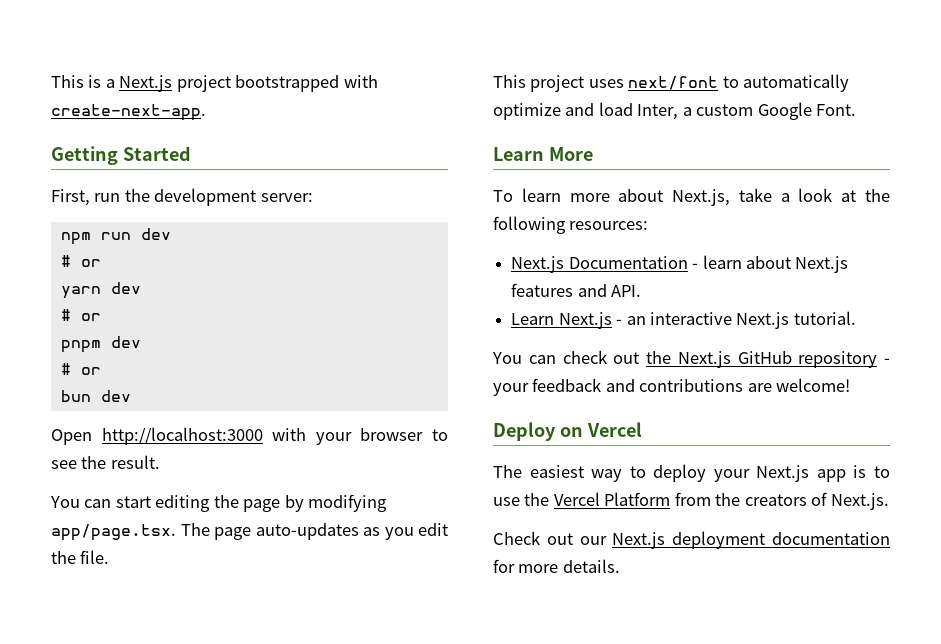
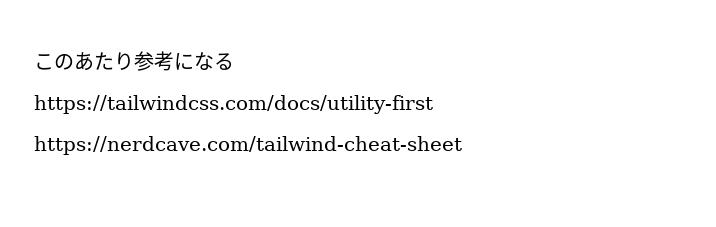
[51,75,378,92] [51,104,206,121] [51,146,191,165] [51,188,313,206] [60,228,171,245] [60,255,101,267] [60,282,141,299] [60,309,101,321] [60,336,141,353] [60,363,101,375] [60,390,131,402] [51,427,449,445] [51,455,160,469] [50,494,388,512] [51,523,448,541] [51,550,110,564] [493,74,850,92] [493,102,857,120] [493,147,593,161] [493,188,890,206] [493,216,649,234] [511,255,849,273] [511,283,642,297] [511,311,856,329] [492,350,890,368] [493,378,851,396] [493,422,642,441] [493,464,890,482] [493,492,889,510] [493,531,890,549] [493,559,620,573] This is a Next.js project bootstrapped with create-next-app. // Getting Started // First, run the development server: // npm run dev // # or // yarn dev // # or // pnpm dev // # or // bun dev // Open http://localhost:3000 with your browser to see the result. // You can start editing the page by modifying app/page.tsx. The page auto-updates as you edit the file. // This project uses next/font to automatically optimize and load Inter, a custom Google Font. // Learn More // To learn more about Next.js, take a look at the following resources: // Next.js Documentation - learn about Next.js features and API. // Learn Next.js - an interactive Next.js tutorial. // You can check out the Next.js GitHub repository - your feedback and contributions are welcome! // Deploy on Vercel // The easiest way to deploy your Next.js app is to use the Vercel Platform from the creators of Next.js. // Check out our Next.js deployment documentation for more details. -> [34,51,234,71] [34,95,433,114] [34,136,462,155] このあたり参考になる // https://tailwindcss.com/docs/utility-first // https://nerdcave.com/tailwind-cheat-sheet

